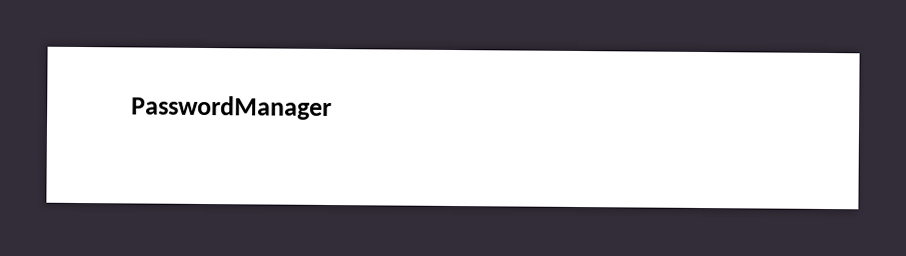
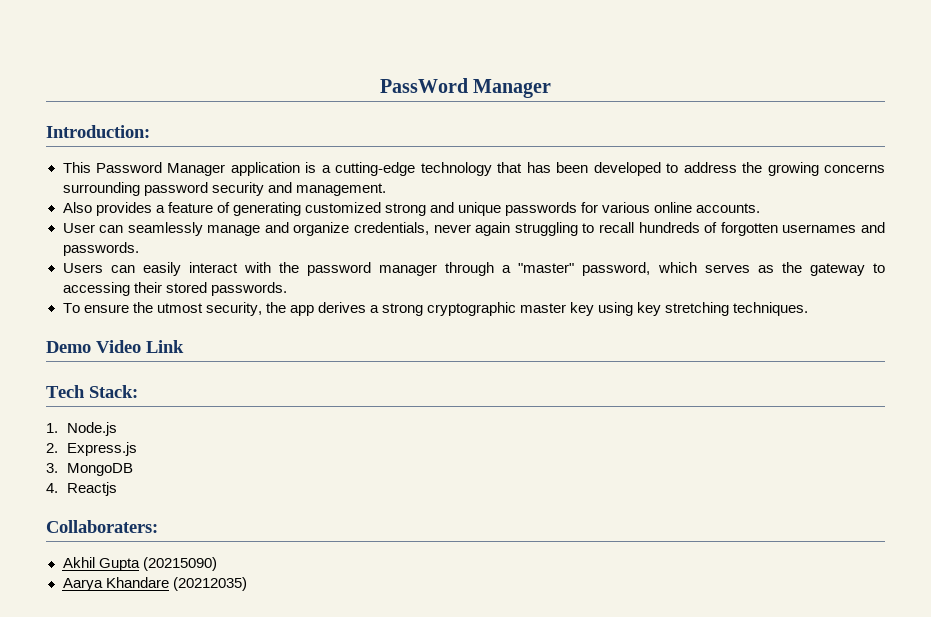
[131,95,332,121] PasswordManager -> [379,78,552,98] [46,125,150,138] [62,162,885,176] [62,182,386,196] [62,202,761,216] [62,222,885,236] [62,242,139,256] [62,262,886,276] [62,282,287,296] [62,302,809,316] [46,340,184,353] [46,385,138,398] [46,422,118,436] [46,442,138,456] [46,463,134,476] [46,482,118,496] [46,520,158,533] [62,557,217,571] [62,577,247,591] PassWord Manager // Introduction: // This Password Manager application is a cutting-edge technology that has been developed to address the growing concerns surrounding password security and management. // Also provides a feature of generating customized strong and unique passwords for various online accounts. // User can seamlessly manage and organize credentials, never again struggling to recall hundreds of forgotten usernames and passwords. // Users can easily interact with the password manager through a "master" password, which serves as the gateway to accessing their stored passwords. // To ensure the utmost security, the app derives a strong cryptographic master key using key stretching techniques. // Demo Video Link // Tech Stack: // 1. Node.js // 2. Express.js // 3. MongoDB // 4. Reactjs // Collaboraters: // Akhil Gupta (20215090) // Aarya Khandare (20212035)

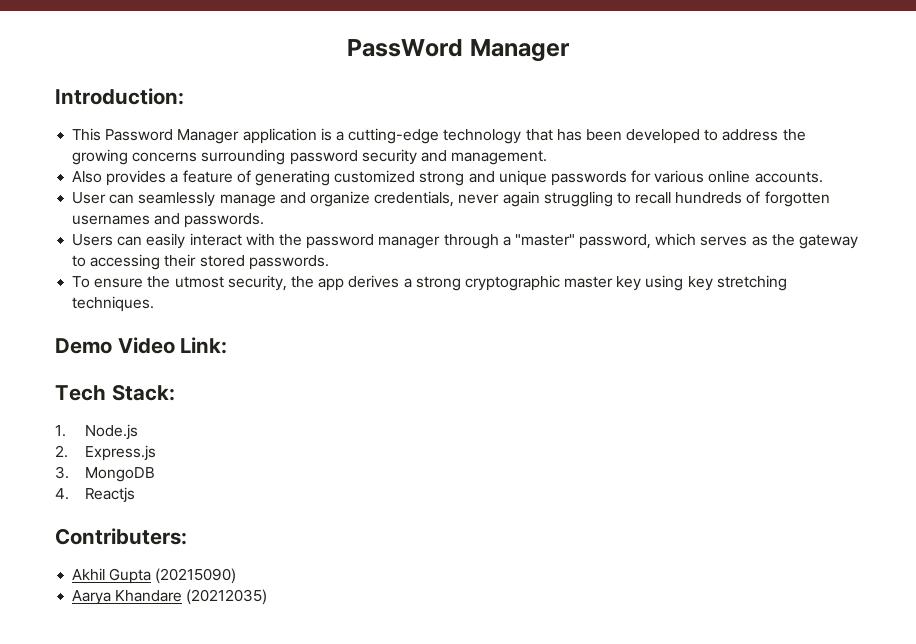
[146,340,184,353] Link -> [180,337,228,354] Link:
[46,520,158,533] Collaboraters: -> [55,528,187,545] Contributers:

